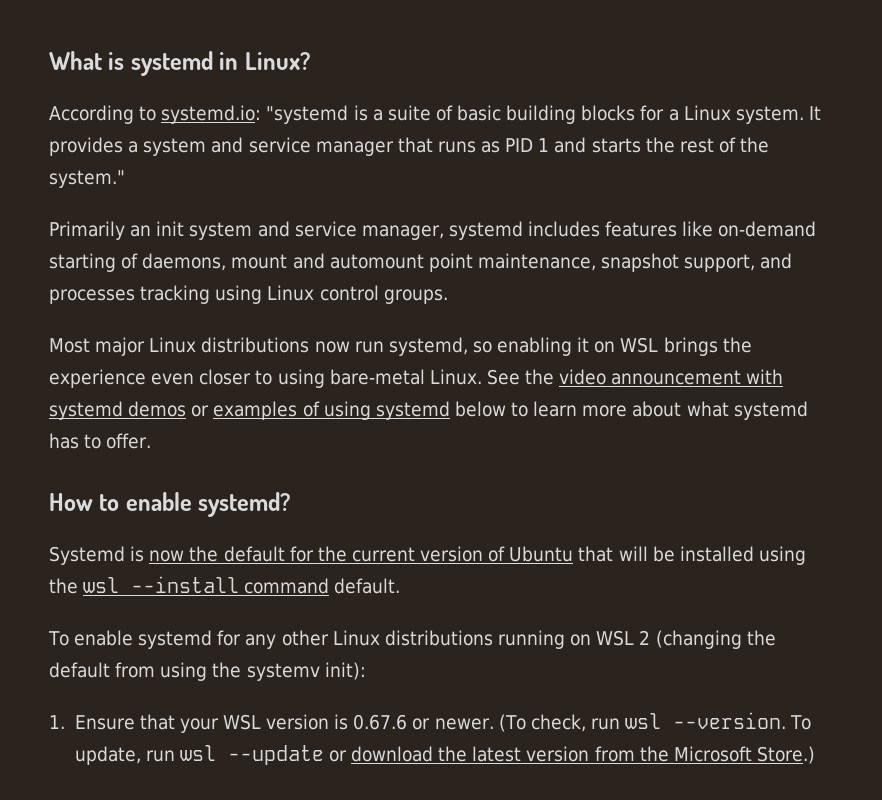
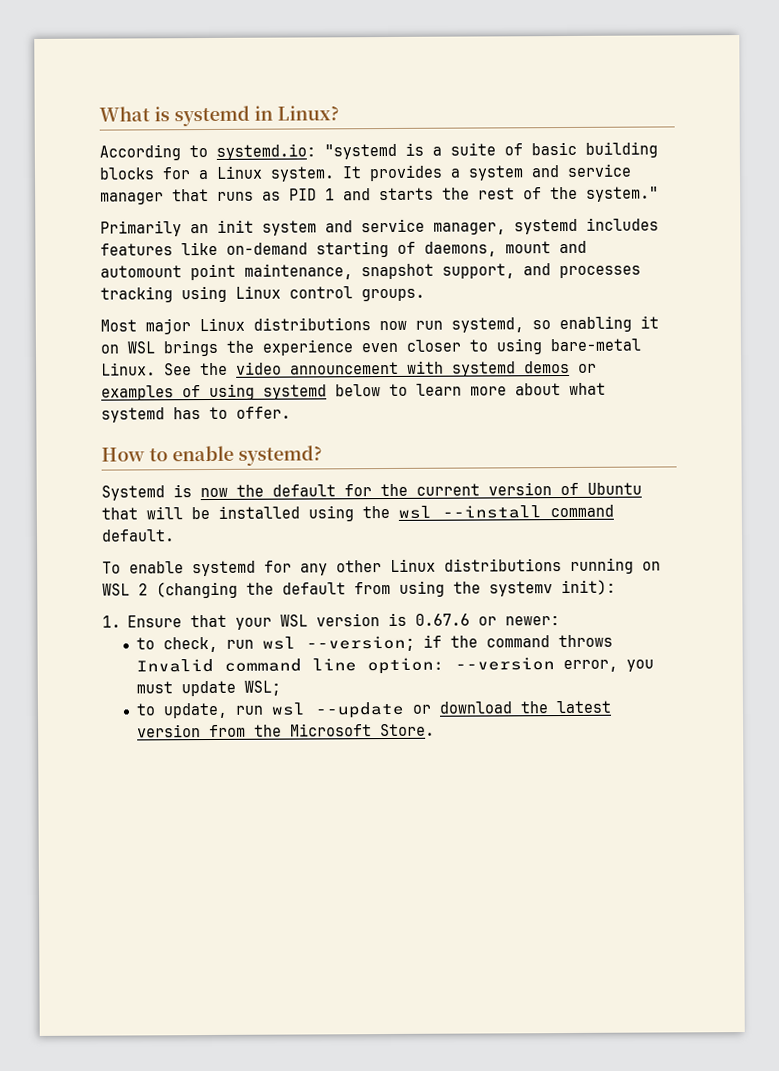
[434,714,526,732] newer. (To -> [505,616,561,626] [136,637,156,650] newer: // to
[673,712,812,730] --version. To -> [306,634,614,652] [136,657,655,675] [136,680,282,697] [136,703,157,716] --version; if the command throws Invalid command line option: --version error, you must update WSL; // to
[756,746,815,764] Store.) -> [380,723,436,737] Store.

